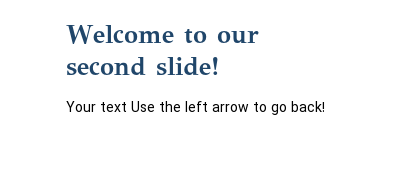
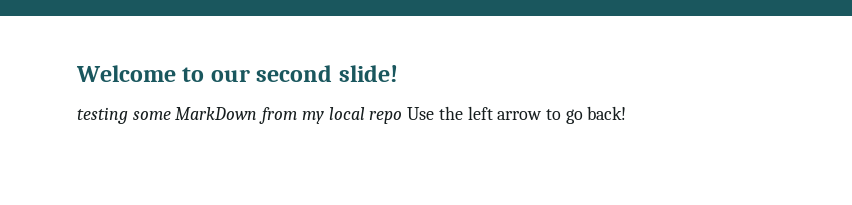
[66,101,127,112] Your text -> [77,107,403,124] testing some MarkDown from my local repo

